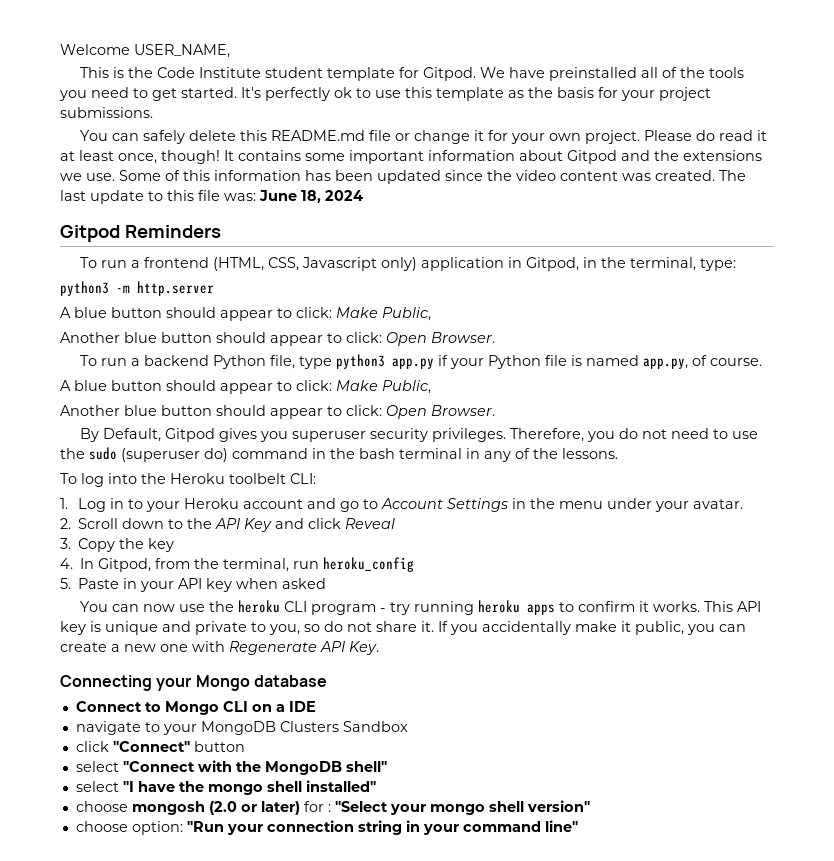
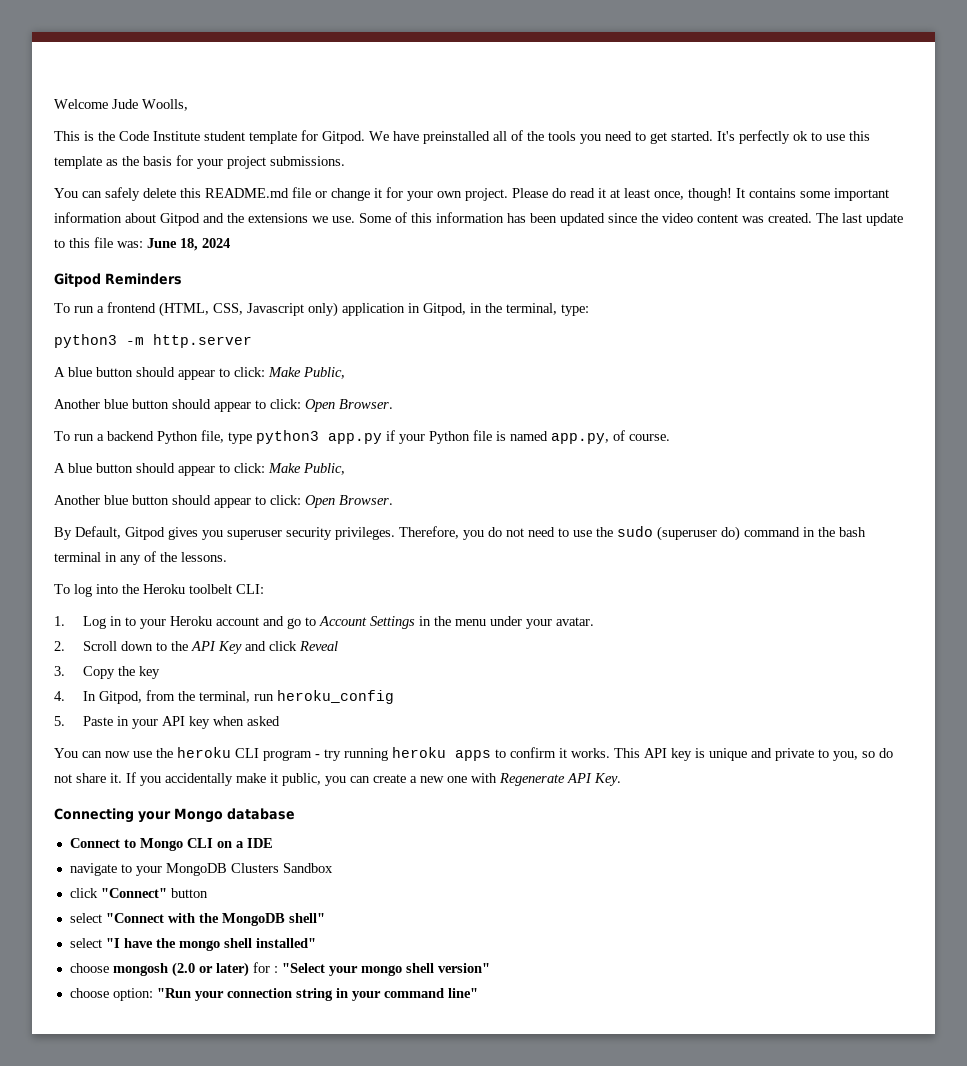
[134,44,230,58] USER_NAME, -> [112,99,188,111] Jude Woolls,

